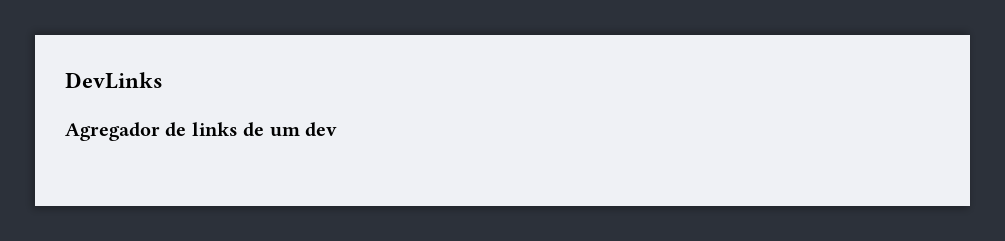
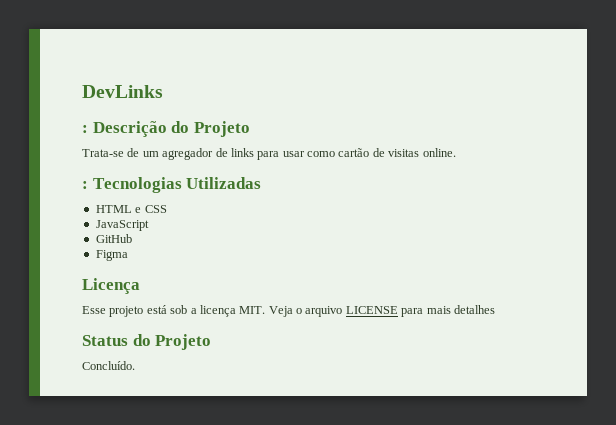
[65,122,337,141] Agregador de links de um dev -> [82,121,250,137] [82,148,456,160] [82,177,262,193] [95,205,167,213] [95,220,149,231] [95,234,132,243] [95,250,128,261] [82,278,140,294] [82,305,495,317] [82,334,212,350] [82,361,135,370] : Descrição do Projeto // Trata-se de um agregador de links para usar como cartão de visitas online. // : Tecnologias Utilizadas // HTML e CSS // JavaScript // GitHub // Figma // Licença // Esse projeto está sob a licença MIT. Veja o arquivo LICENSE para mais detalhes // Status do Projeto // Concluído.

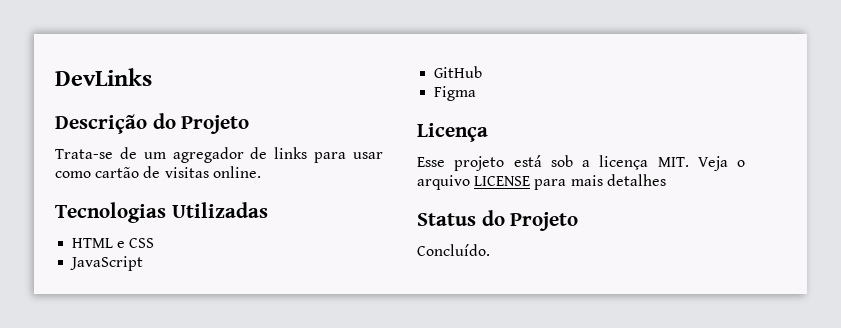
[82,125,88,133] : -> (152, 77) none
[82,181,88,189] : -> (261, 172) none

